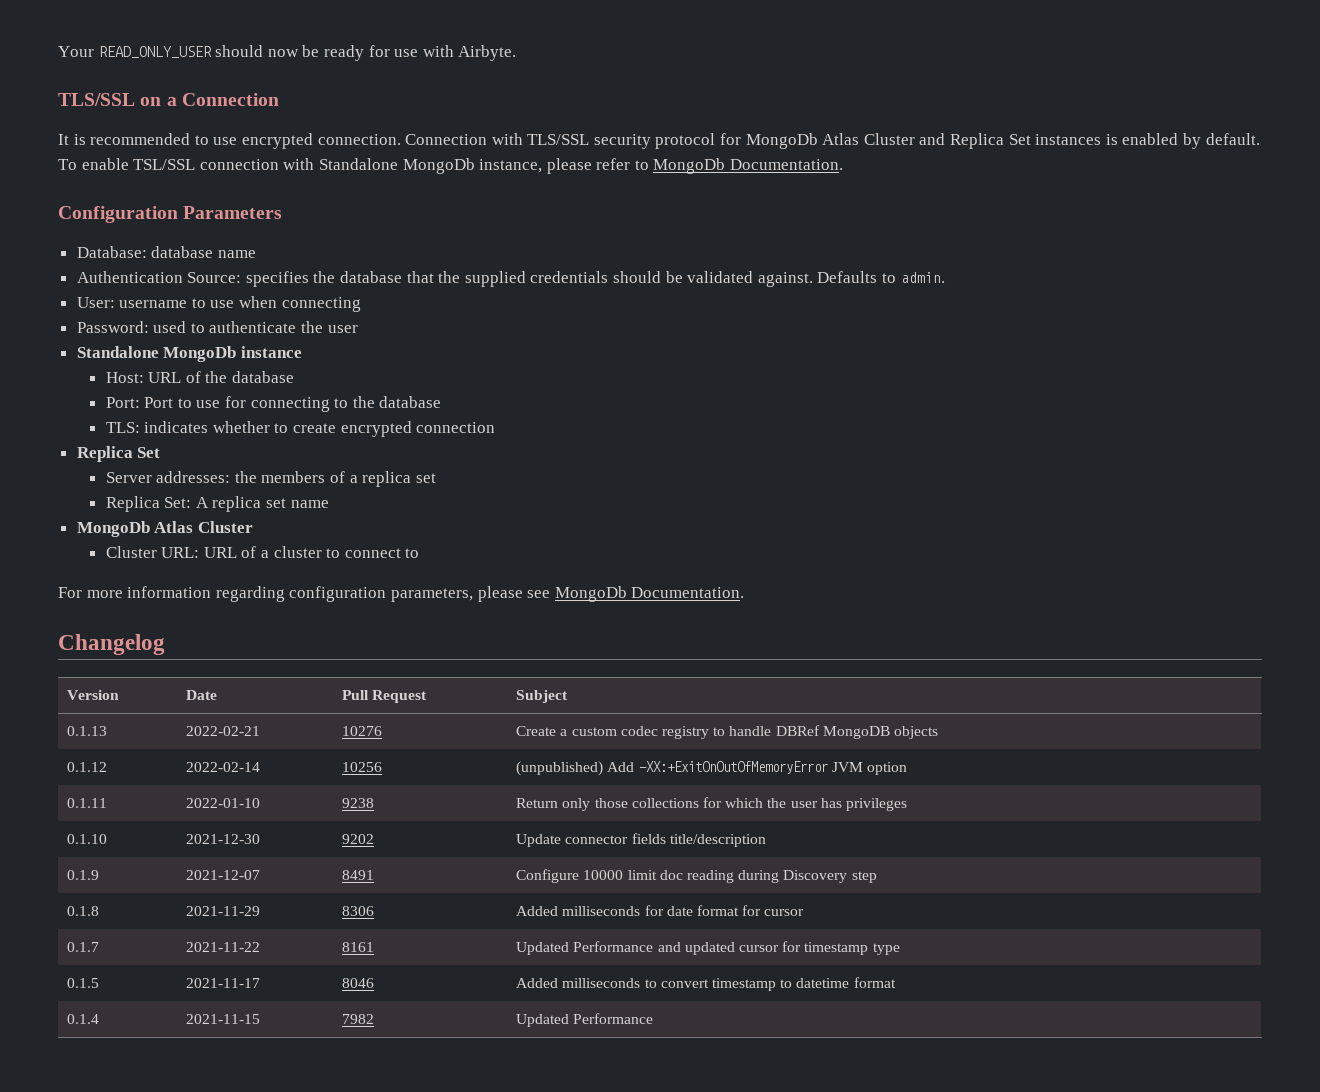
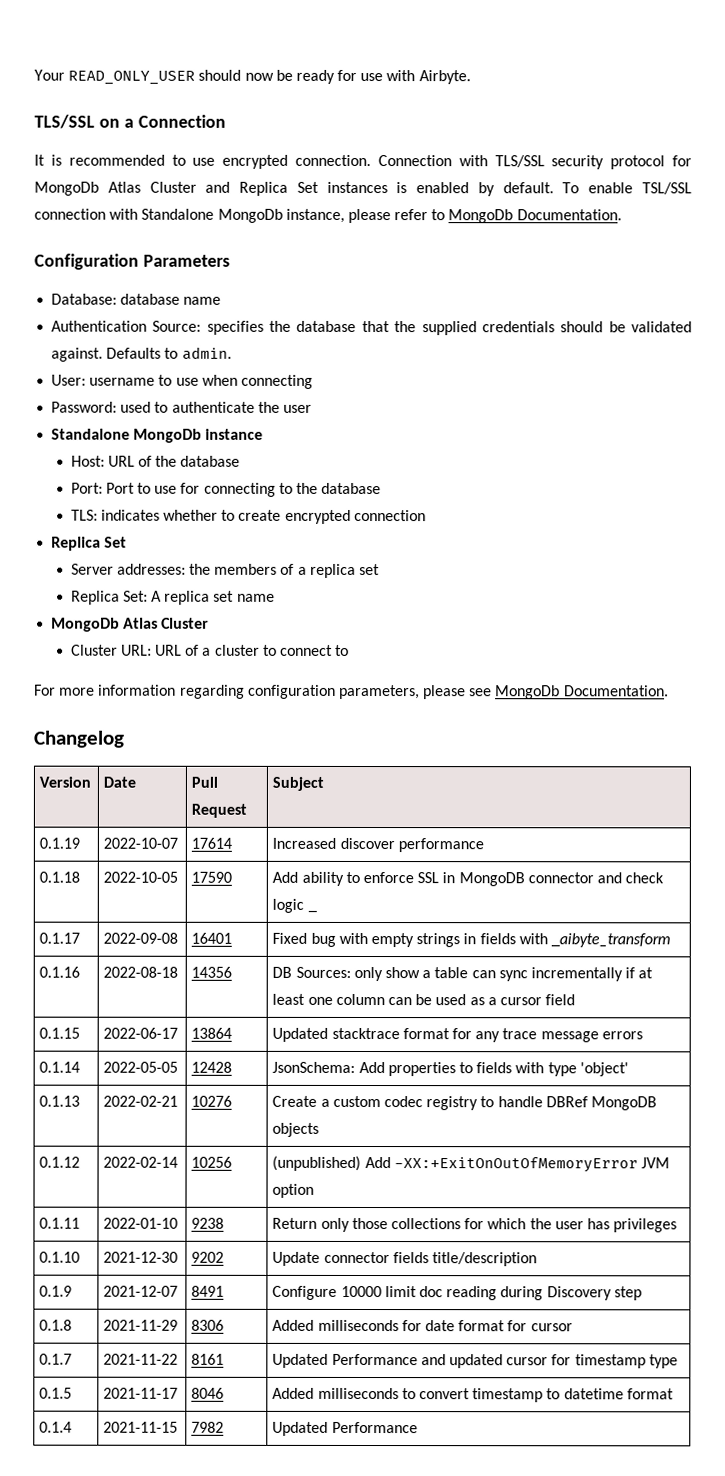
(569, 696) none -> [39,837,81,849] [103,837,179,849] [191,837,233,849] [272,837,484,853] [39,871,81,883] [103,871,179,883] [191,871,233,883] [272,871,665,887] [272,898,317,913] [39,932,81,944] [103,932,179,944] [191,932,233,944] [272,932,671,948] [39,966,81,978] [103,966,179,978] [191,966,233,978] [272,966,654,982] [272,993,576,1006] [39,1027,81,1039] [103,1027,179,1039] [191,1027,233,1039] [272,1027,643,1043] [39,1061,81,1073] [103,1061,179,1073] [191,1061,233,1073] [272,1061,629,1077] // 0.1.19 | 2022-10-07 | 17614 | Increased discover performance // 0.1.18 | 2022-10-05 | 17590 | Add ability to enforce SSL in MongoDB connector and check logic _ // 0.1.17 | 2022-09-08 | 16401 | Fixed bug with empty strings in fields with _aibyte_transform // 0.1.16 | 2022-08-18 | 14356 | DB Sources: only show a table can sync incrementally if at least one column can be used as a cursor field // 0.1.15 | 2022-06-17 | 13864 | Updated stacktrace format for any trace message errors // 0.1.14 | 2022-05-05 | 12428 | JsonSchema: Add properties to fields with type 'object'

